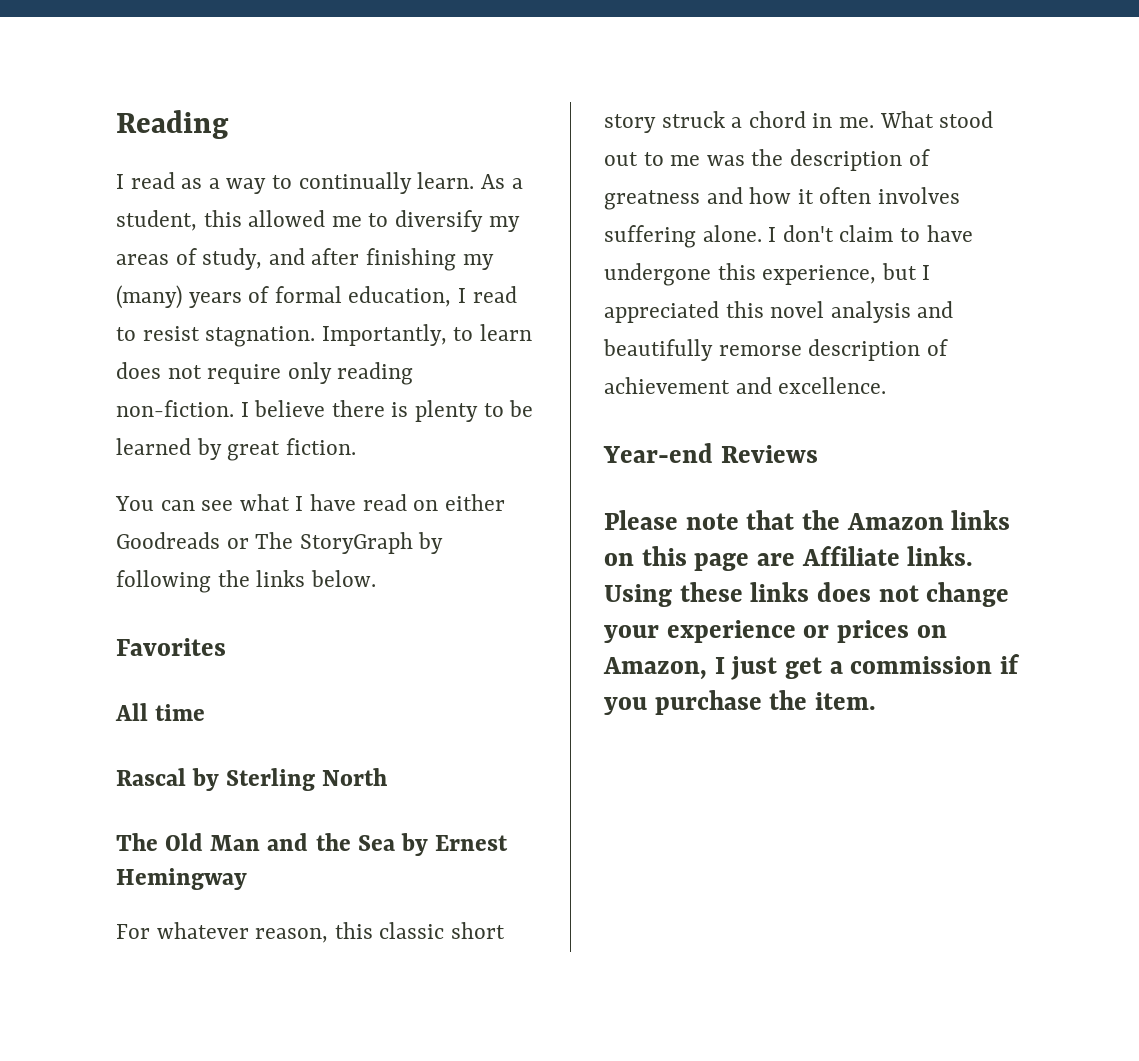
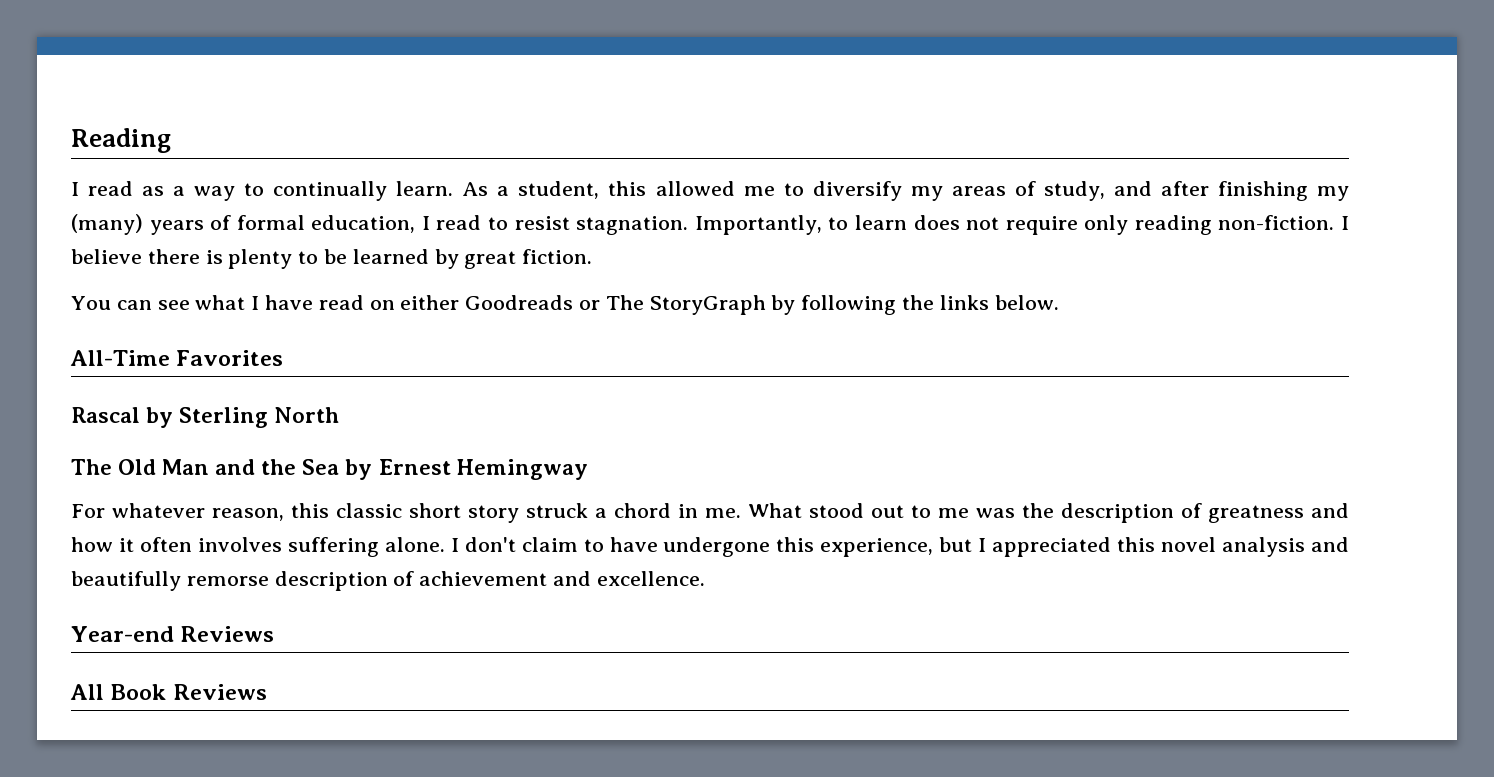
(376, 578) none -> [70,350,170,366] All-Time
[115,703,206,721] // All time -> (284, 358) none
[604,510,1011,530] [604,546,974,571] [604,582,1010,607] [604,620,947,643] [603,654,1021,680] [604,690,877,715] Please note that the Amazon links on this page are Affiliate links. Using these links does not change your experience or prices on Amazon, I just get a commission if you purchase the item. -> [70,684,267,700] All Book Reviews

